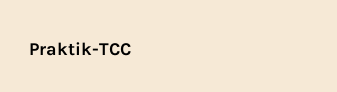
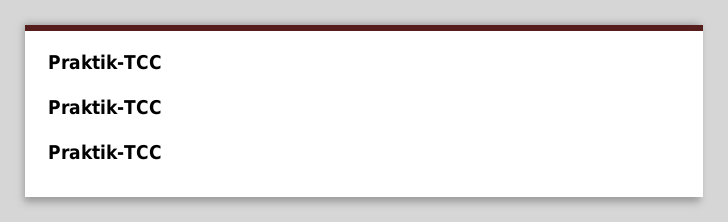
[29,42,131,56] Praktik-TCC -> [48,54,162,70] [48,99,162,115] [48,144,162,160] Praktik-TCC // Praktik-TCC // Praktik-TCC

